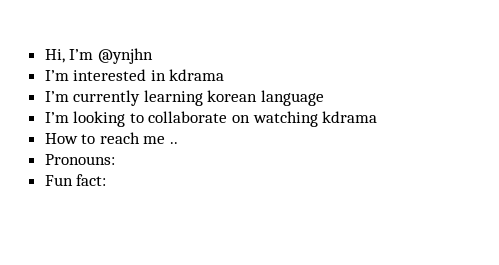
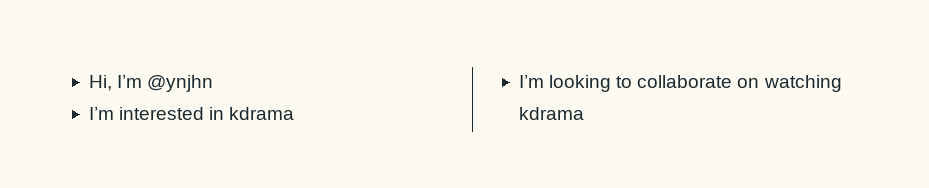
[44,90,325,106] // I’m currently learning korean language -> (295, 113) none
[44,132,179,144] [44,154,115,165] [44,174,107,186] // How to reach me .. // Pronouns: // Fun fact: -> (584, 113) none

